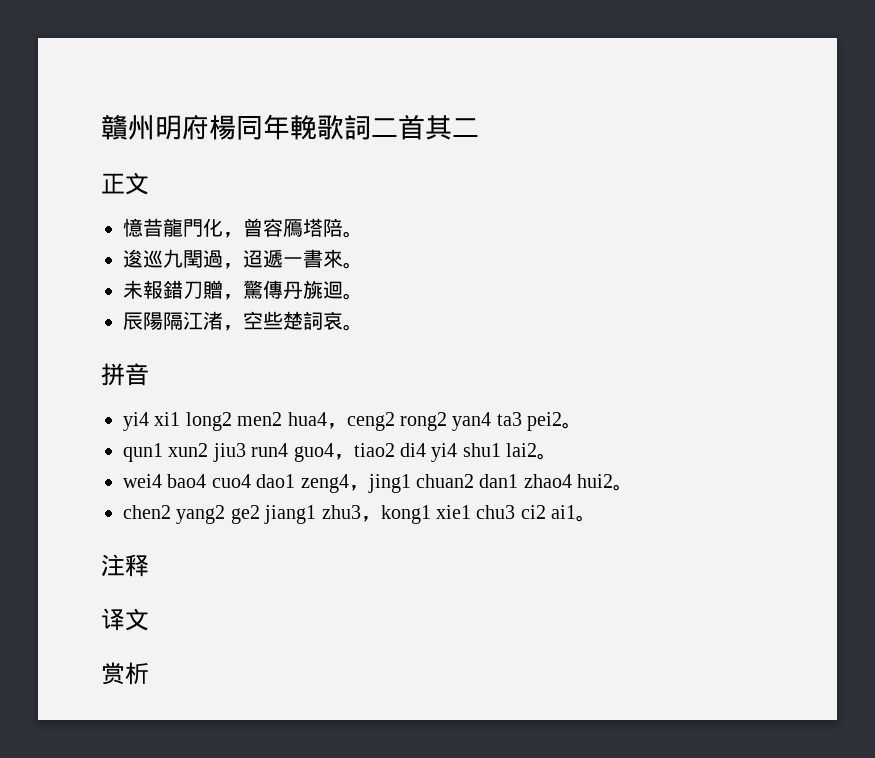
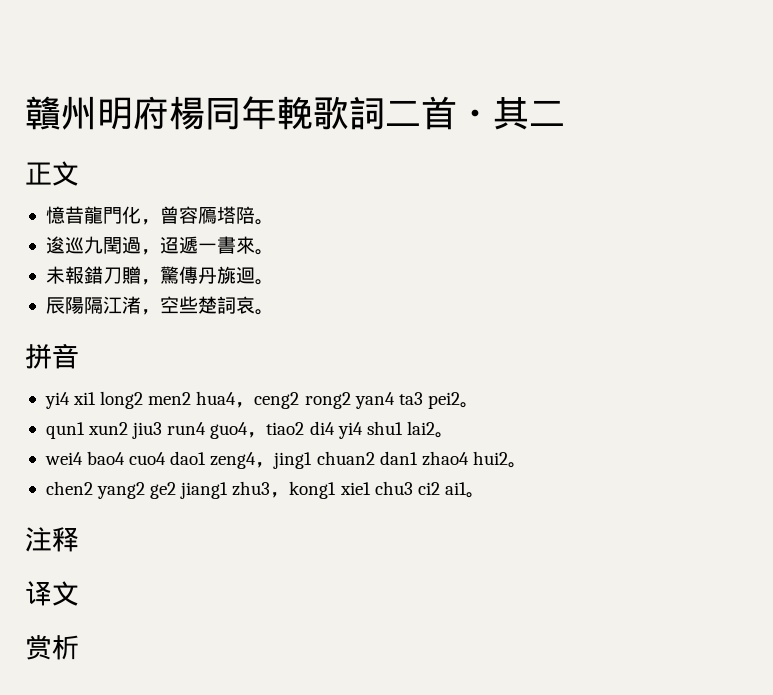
(425, 127) none -> [457,109,493,126] ・

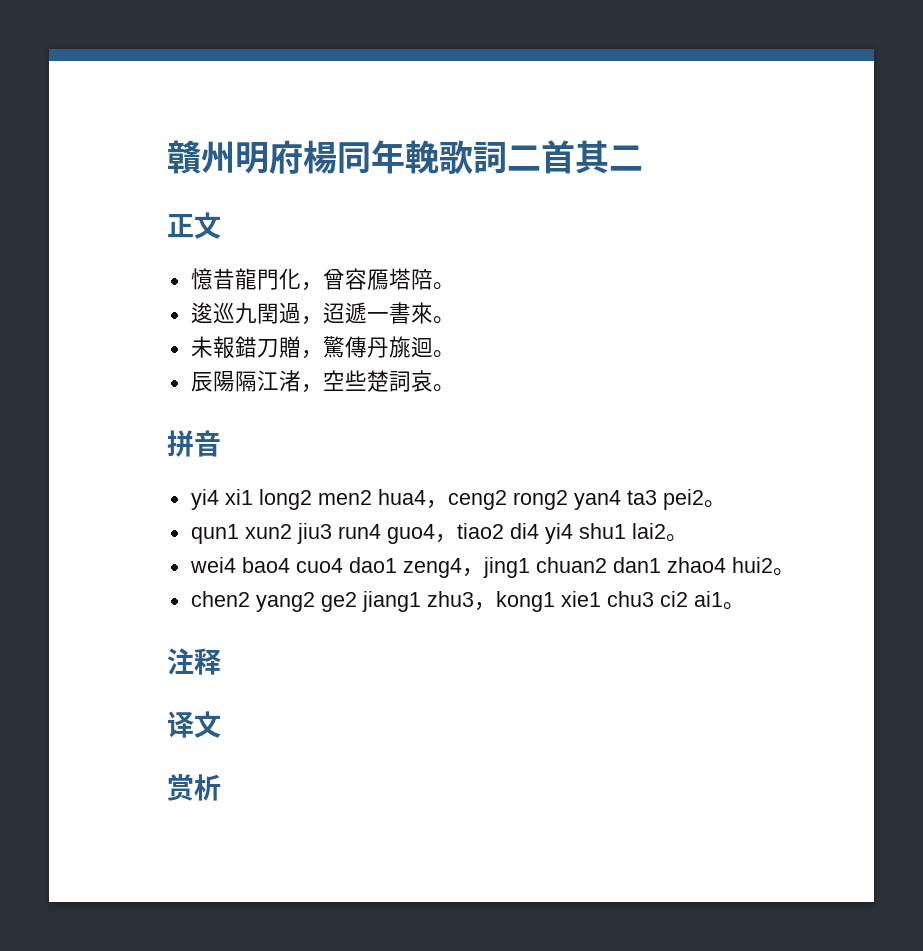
[457,109,493,126] ・ -> (575, 157) none

